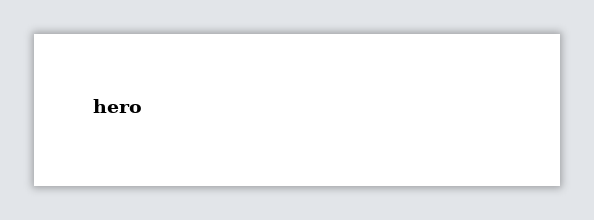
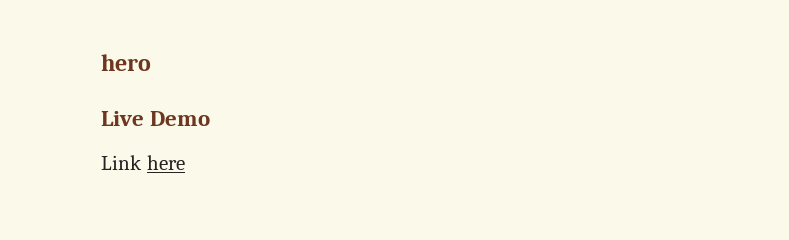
(142, 106) none -> [101,111,211,126] [101,155,185,170] // Live Demo // Link here

